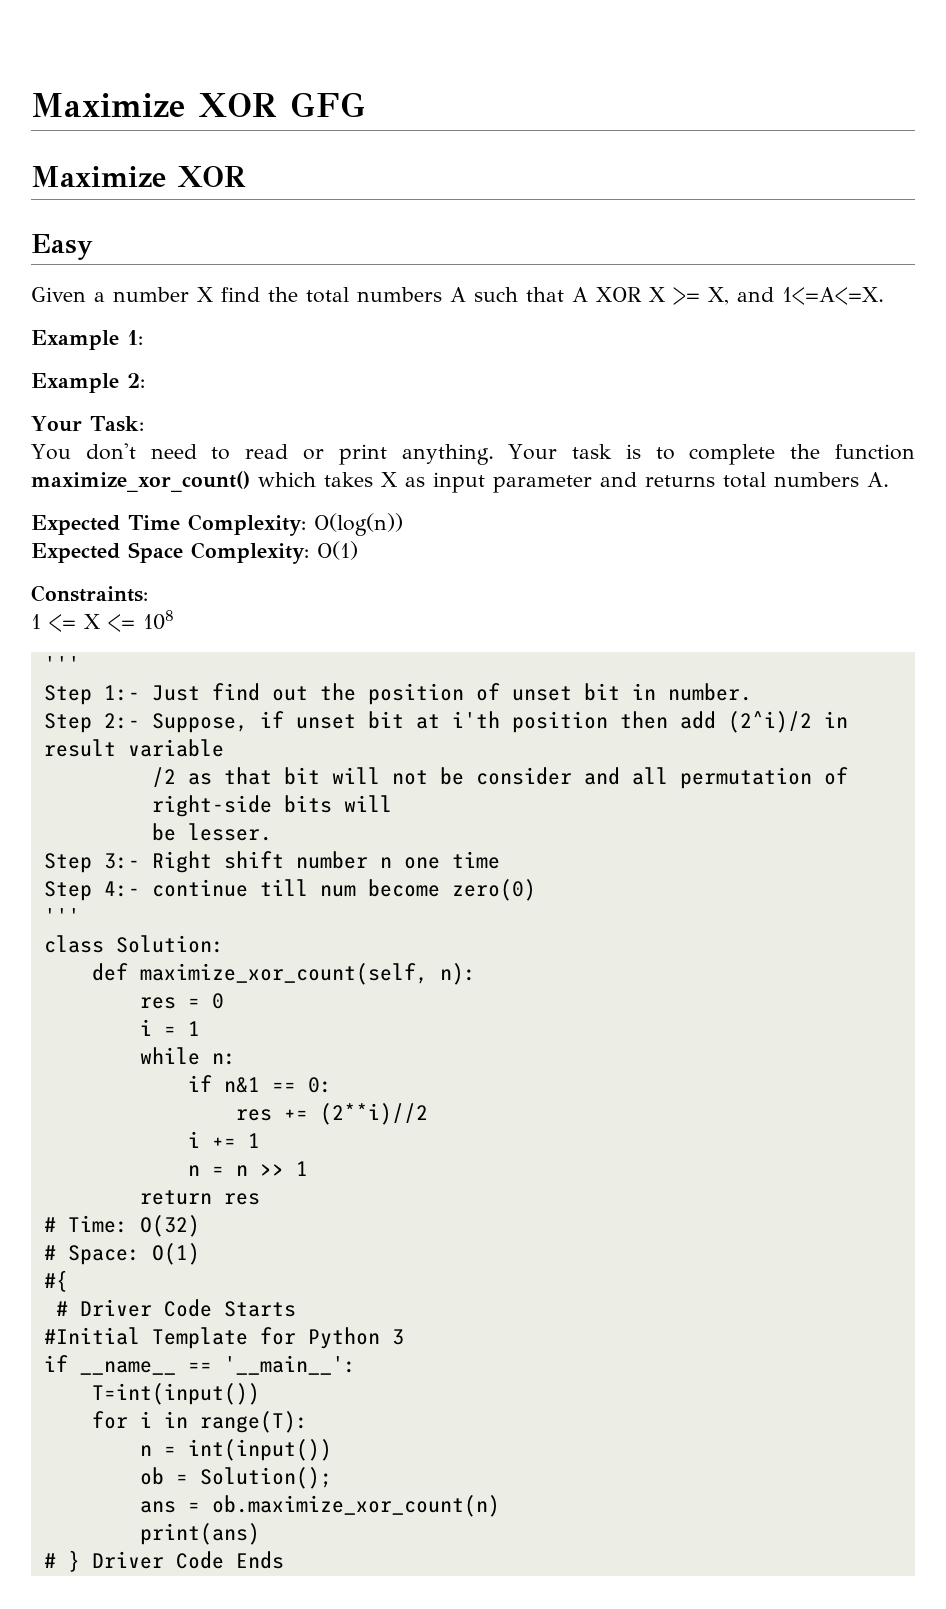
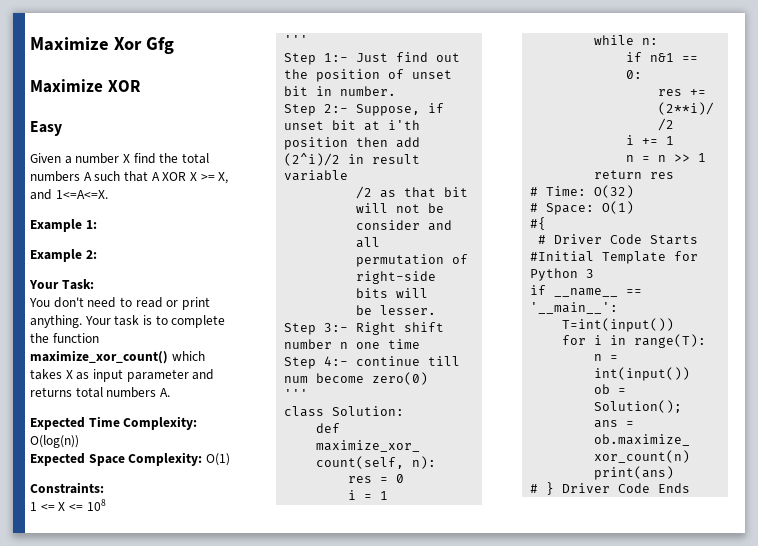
[31,92,366,117] Maximize XOR GFG -> [30,37,174,54] Maximize Xor Gfg

